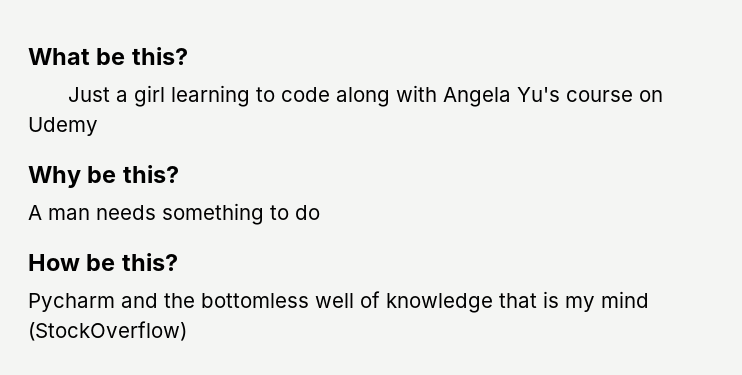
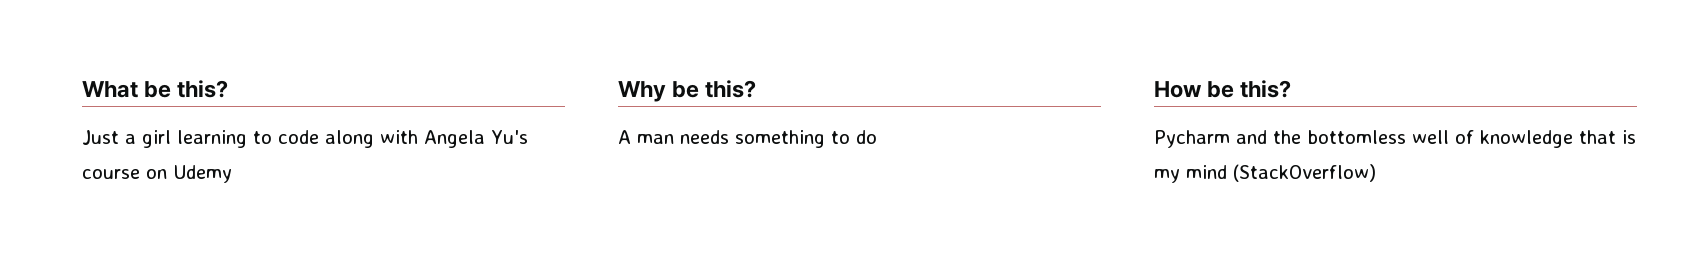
[28,321,187,341] (StockOverflow) -> [1233,164,1376,182] (StackOverflow)

